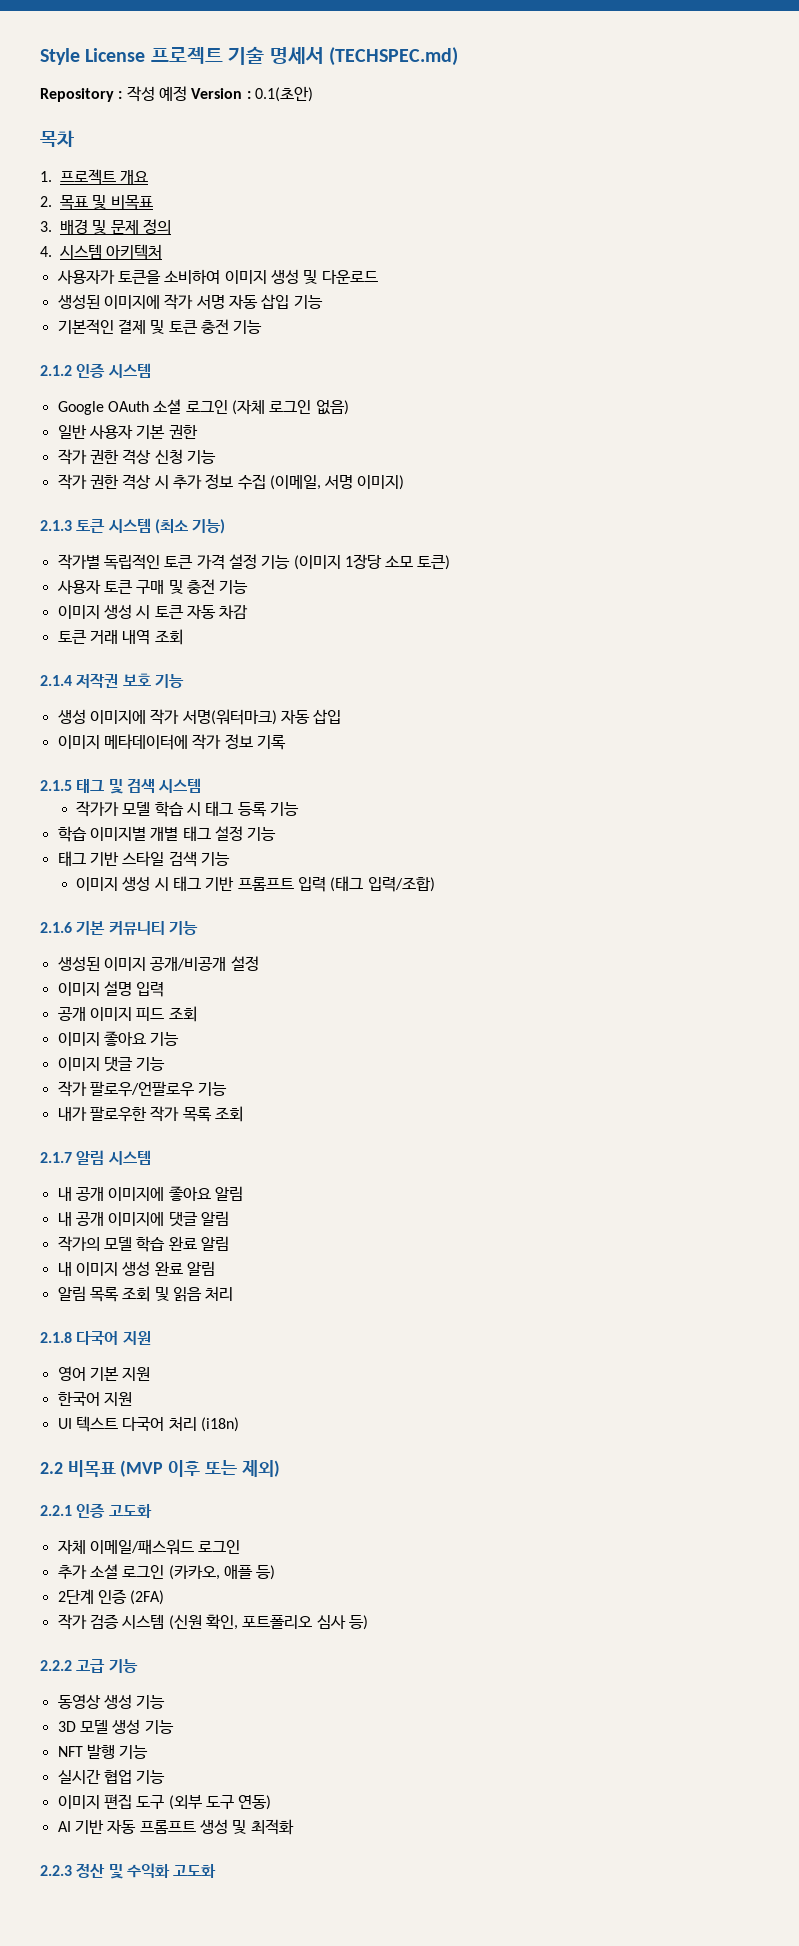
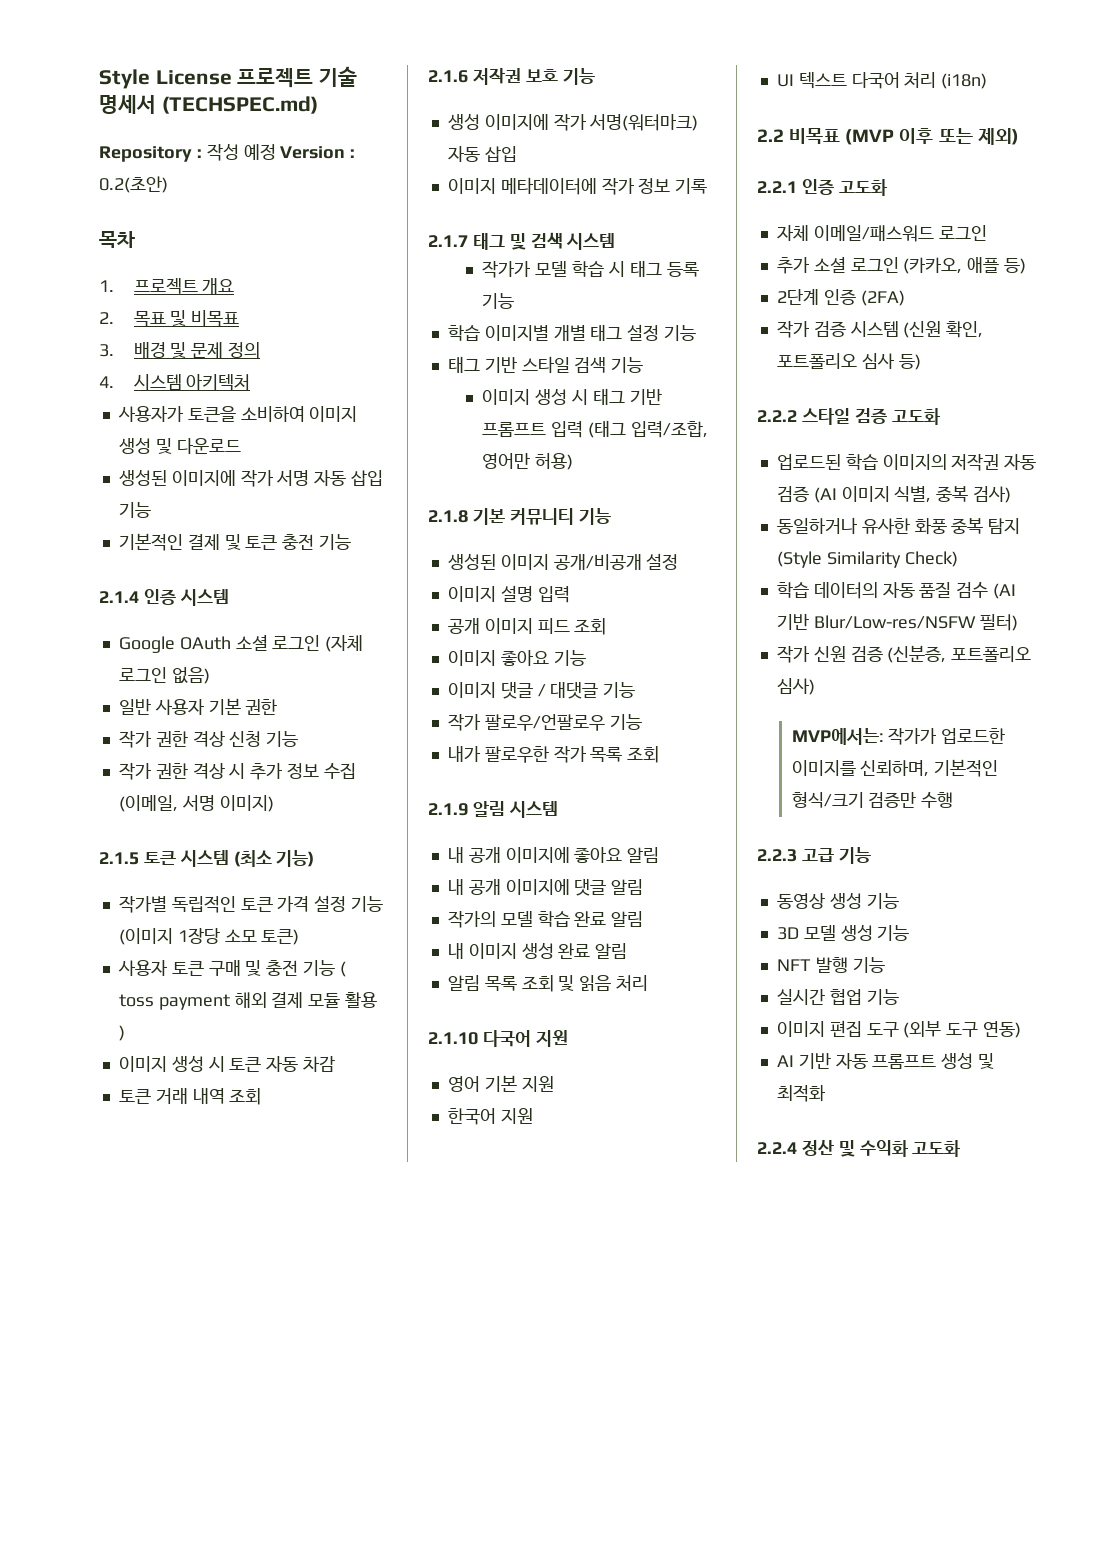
[254,86,313,102] 0.1(초안) -> [99,176,168,193] 0.2(초안)
[40,365,72,376] 2.1.2 -> [99,591,139,603] 2.1.4
[40,520,72,531] 2.1.3 -> [99,852,139,865] 2.1.5
(249, 587) none -> [339,961,346,977] [118,992,378,1010] [118,1025,125,1041] ( toss payment 해외 결제 모듈 활용 )
[40,675,72,686] 2.1.4 -> [428,70,468,83] 2.1.6
[40,780,72,791] 2.1.5 -> [428,235,468,247] 2.1.7
[367,877,435,892] [40,922,72,933] 입력/조합) // 2.1.6 -> [630,421,708,438] [482,452,574,470] [428,510,468,523] 입력/조합, 영어만 허용) // 2.1.8
(133, 1064) none -> [537,682,599,699] / 대댓글
[40,1152,72,1163] 2.1.7 -> [428,803,468,816] 2.1.9
[40,1332,72,1343] 2.1.8 -> [428,1032,478,1045] 2.1.10
(72, 1665) none -> [801,408,940,425] [776,453,1037,471] [776,486,1012,503] [776,517,1021,535] [776,551,958,568] [776,582,1017,599] [776,614,1018,631] [776,645,1032,663] [776,678,815,695] [791,727,1006,745] [791,759,999,777] [791,792,954,808] [757,849,797,862] 스타일 검증 고도화 // 업로드된 학습 이미지의 저작권 자동 검증 (AI 이미지 식별, 중복 검사) // 동일하거나 유사한 화풍 중복 탐지 (Style Similarity Check) // 학습 데이터의 자동 품질 검수 (AI 기반 Blur/Low-res/NSFW 필터) // 작가 신원 검증 (신분증, 포트폴리오 심사) // MVP에서는: 작가가 업로드한 이미지를 신뢰하며, 기본적인 형식/크기 검증만 수행 // 2.2.3
[40,1865,72,1876] 2.2.3 -> [757,1142,797,1154] 2.2.4

